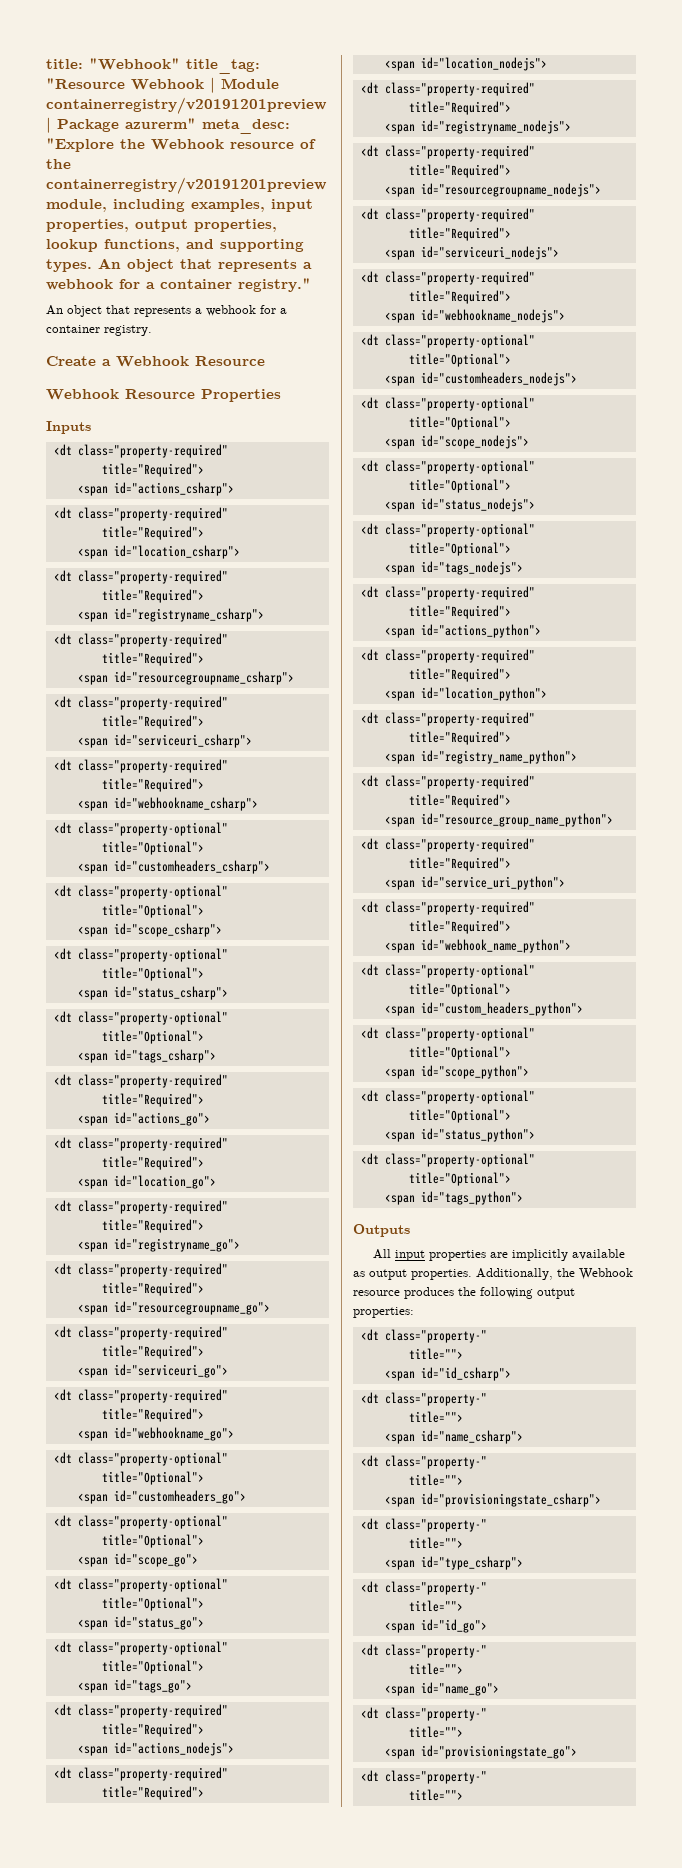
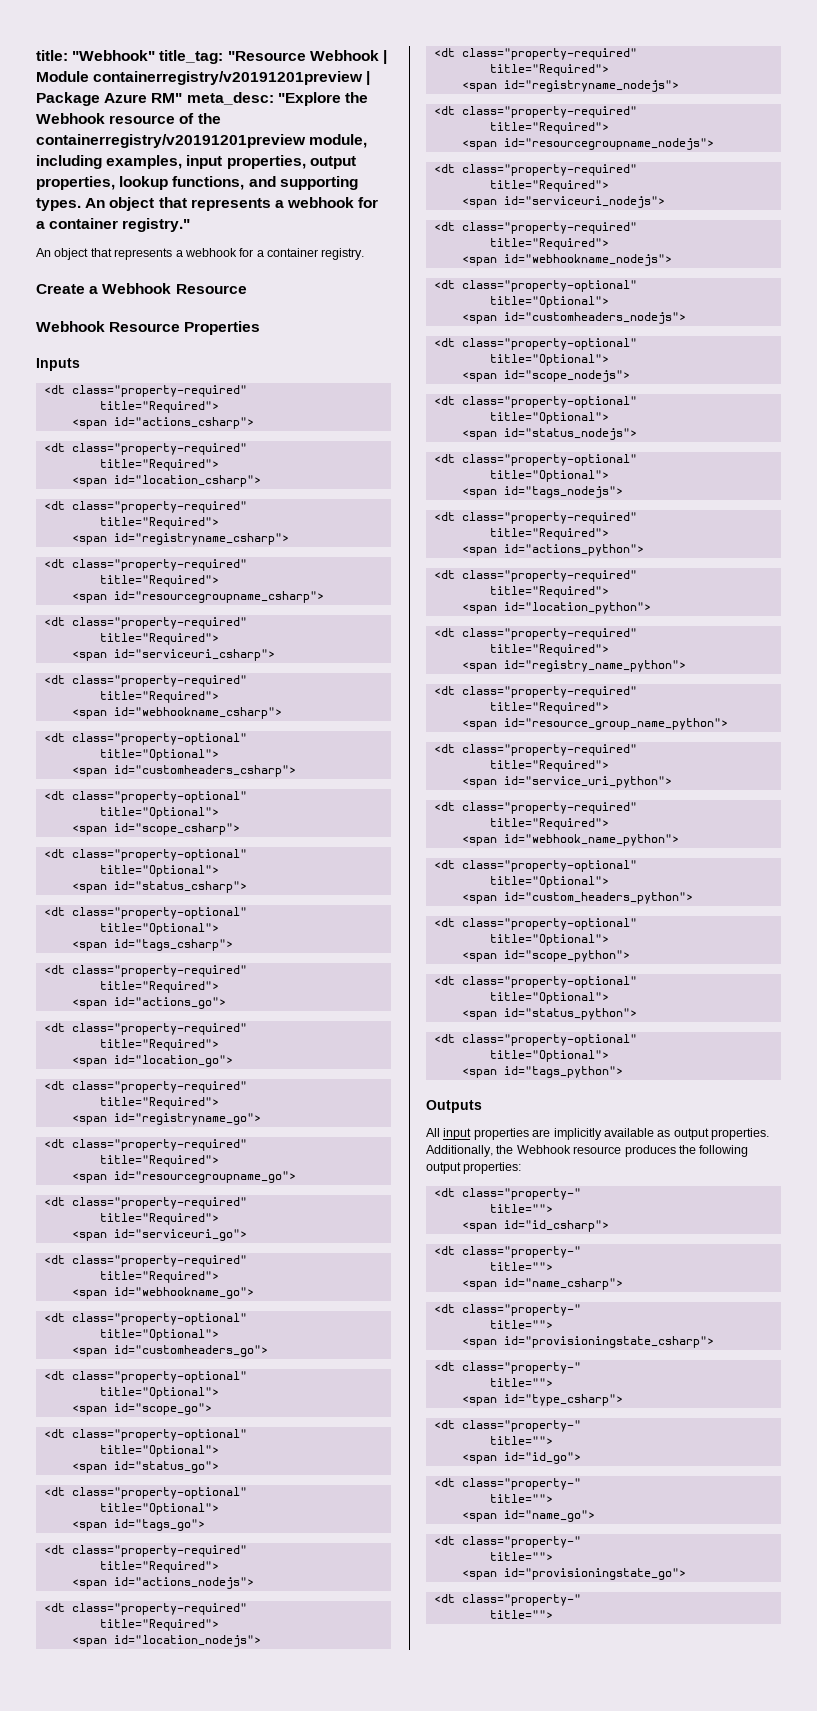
[125,118,196,129] azurerm" -> [104,93,183,103] Azure RM"

